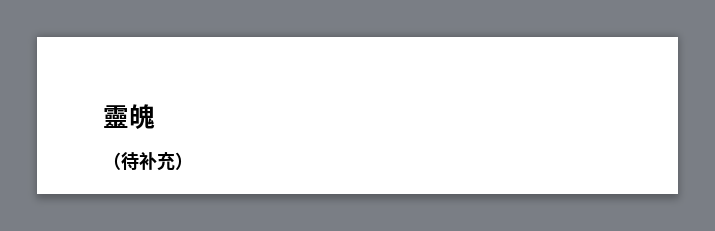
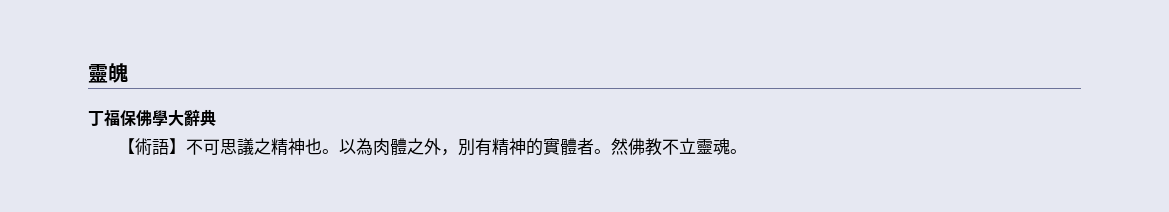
[103,152,193,171] （待补充） -> [88,109,216,127] [118,138,748,156] 丁福保佛學大辭典 // 【術語】不可思議之精神也。以為肉體之外，別有精神的實體者。然佛教不立靈魂。

